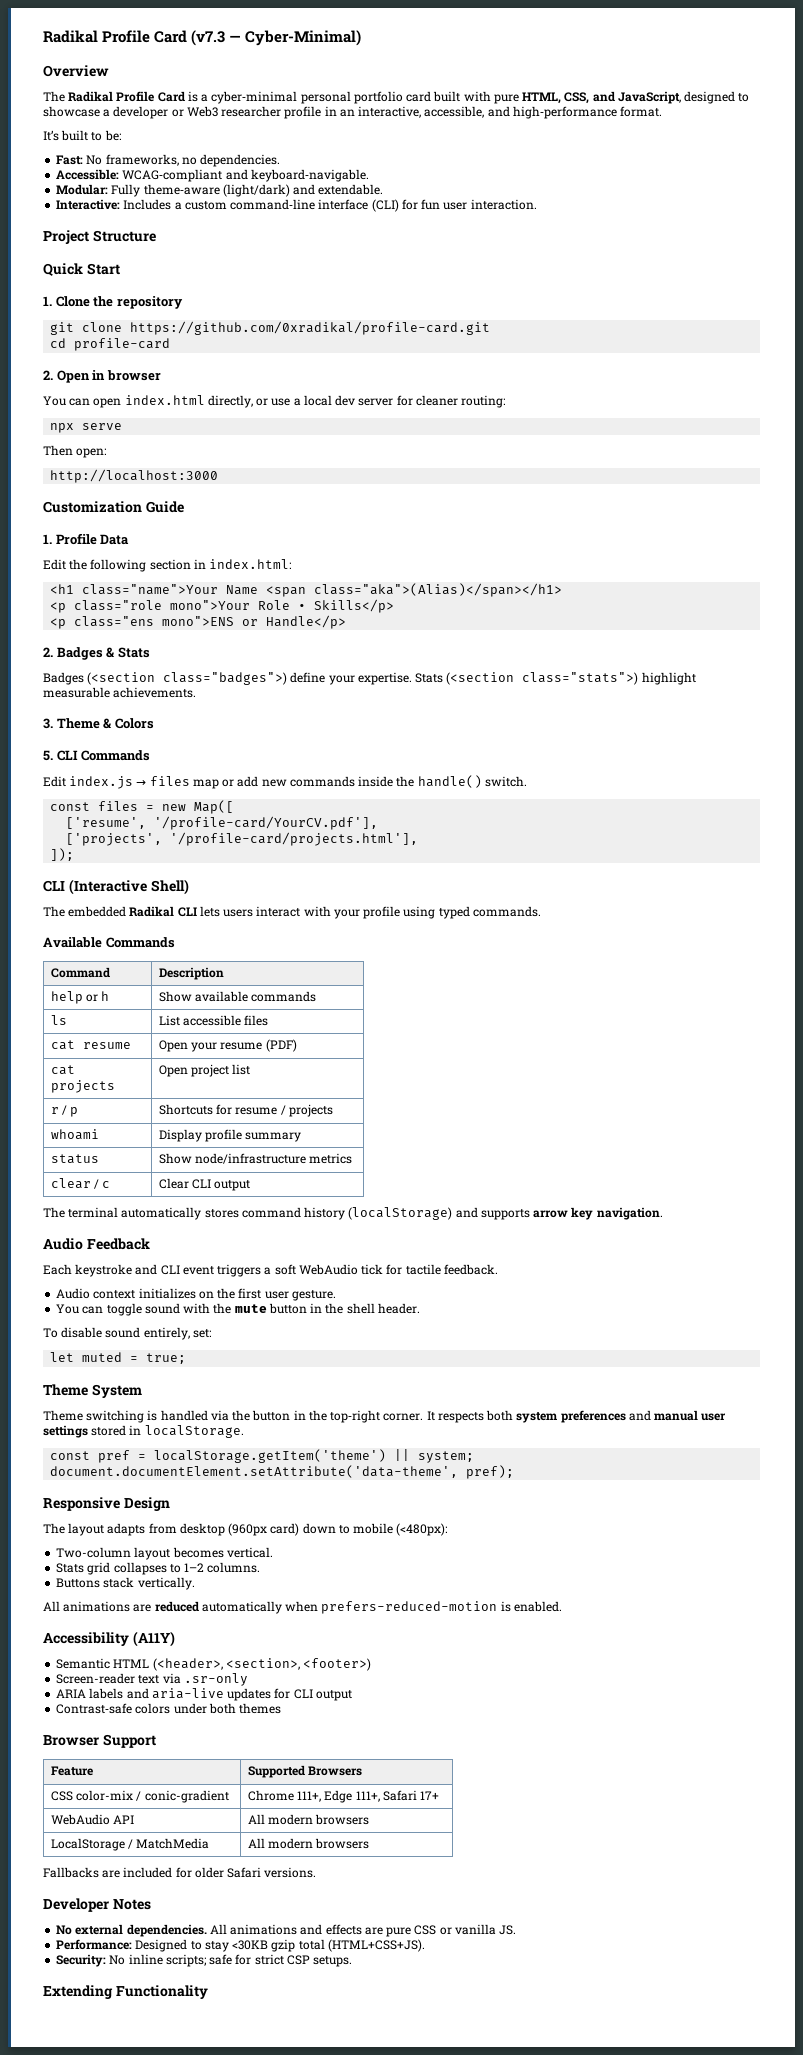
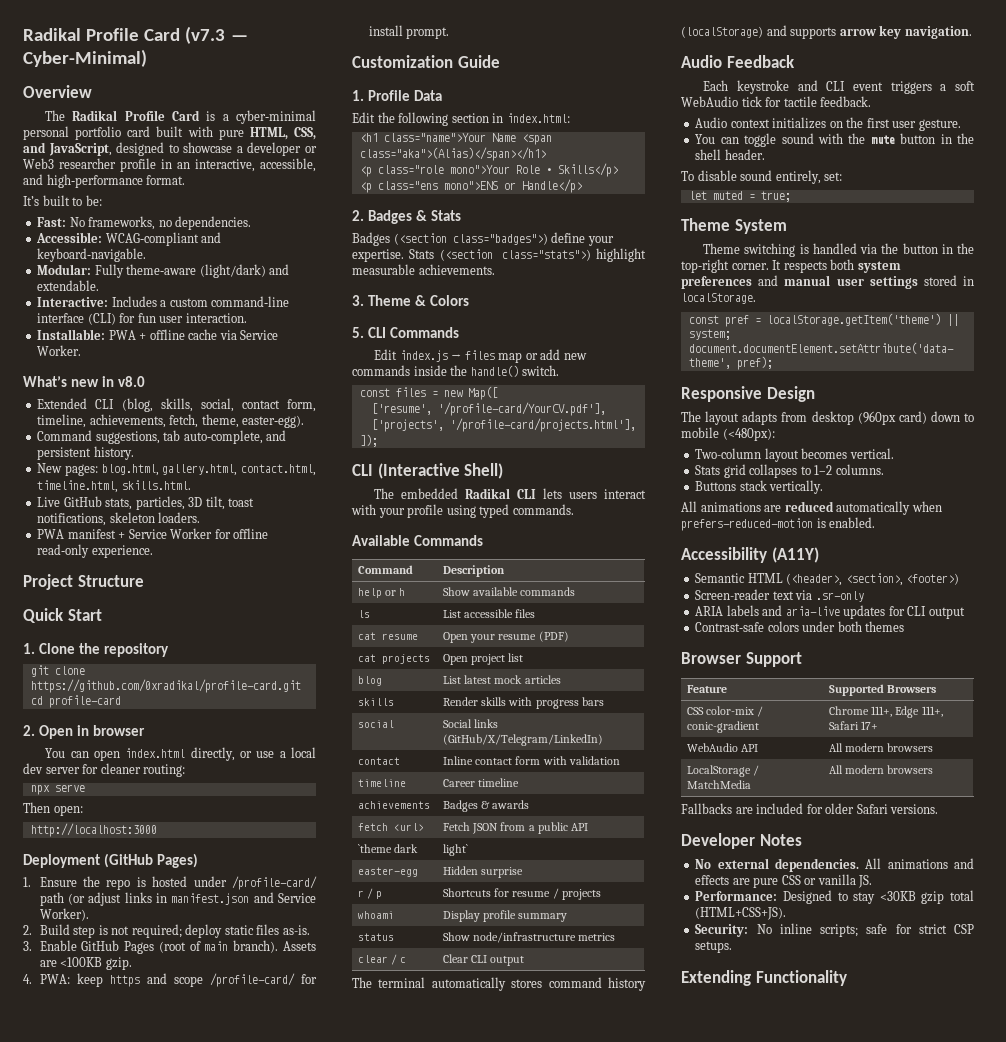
(537, 204) none -> [37,329,279,340] [37,345,82,356] [23,376,146,387] [37,398,316,412] [37,414,305,428] [37,430,287,444] [37,446,134,460] [37,463,316,476] [37,480,191,493] [37,496,255,510] [37,512,201,526] [37,528,269,539] [37,544,153,558] // Installable: PWA + offline cache via Service Worker. // What’s new in v8.0 // Extended CLI (blog, skills, social, contact form, timeline, achievements, fetch, theme, easter‑egg). // Command suggestions, tab auto‑complete, and persistent history. // New pages: blog.html, gallery.html, contact.html, timeline.html, skills.html. // Live GitHub stats, particles, 3D tilt, toast notifications, skeleton loaders. // PWA manifest + Service Worker for offline read‑only experience.
(219, 476) none -> [23,853,199,868] [23,876,317,890] [39,892,316,906] [39,908,89,921] [23,924,310,938] [23,940,316,954] [39,957,132,970] [23,973,317,987] [368,25,450,39] // Deployment (GitHub Pages) // 1. Ensure the repo is hosted under /profile-card/ path (or adjust links in manifest.json and Service Worker). // 2. Build step is not required; deploy static files as-is. // 3. Enable GitHub Pages (root of main branch). Assets are <100KB gzip. // 4. PWA: keep https and scope /profile-card/ for install prompt.
(251, 1069) none -> [358,676,383,686] [443,675,561,684] [358,698,395,706] [443,697,604,709] [358,720,395,728] [443,719,499,728] [443,734,604,746] [358,757,401,765] [443,756,620,765] [358,779,407,787] [443,778,520,787] [358,801,431,809] [443,800,530,812] [358,823,425,831] [443,822,588,834] [358,844,419,853] [443,844,469,856] [358,867,419,877] [443,866,524,878] // blog | List latest mock articles // skills | Render skills with progress bars // social | Social links (GitHub/X/Telegram/LinkedIn) // contact | Inline contact form with validation // timeline | Career timeline // achievements | Badges & awards // fetch <url> | Fetch JSON from a public API // `theme dark | light` // easter-egg | Hidden surprise

